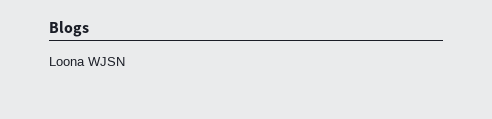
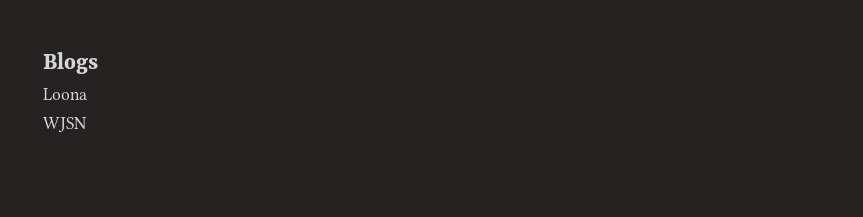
(85, 61) none -> (87, 94) //

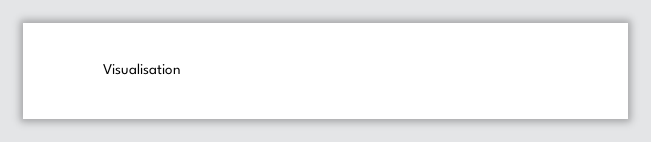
[43,52,98,74] [43,88,87,100] [43,117,87,132] Blogs // Loona // WJSN -> [103,63,181,75] Visualisation

